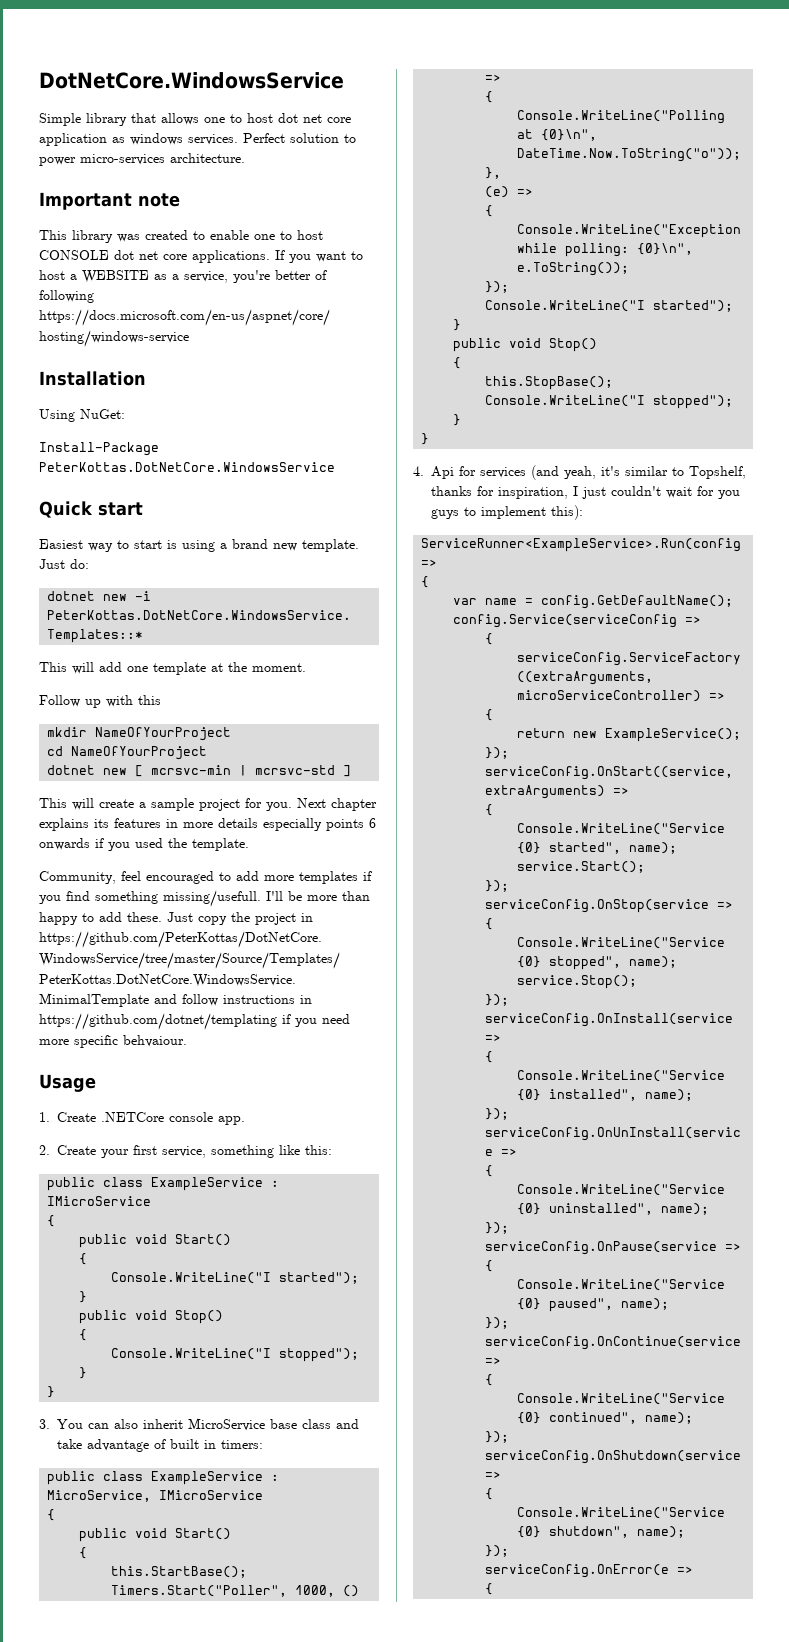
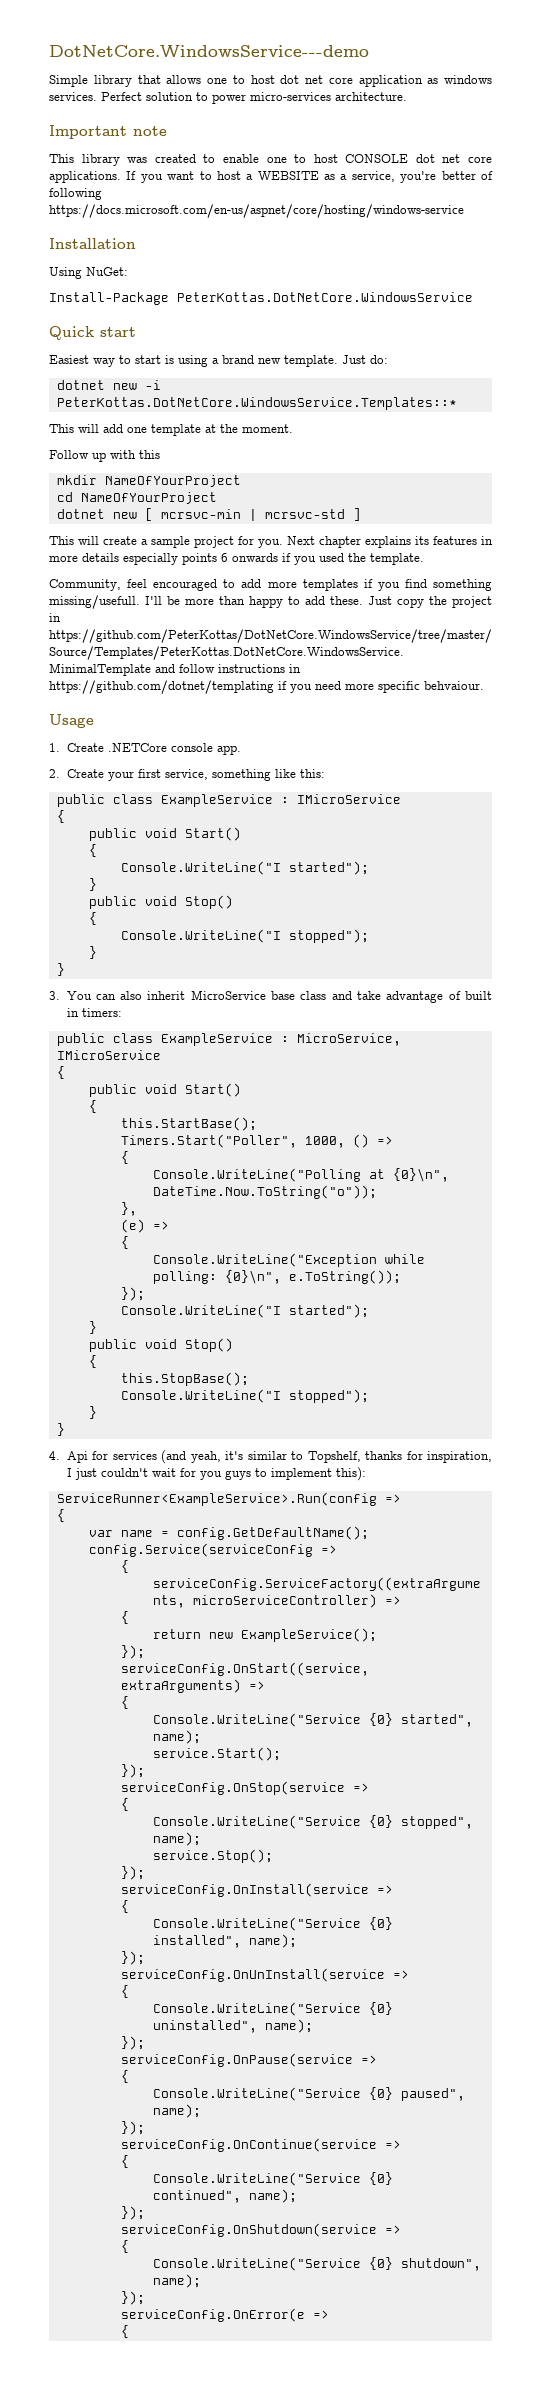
[39,72,344,89] DotNetCore.WindowsService -> [49,45,369,57] DotNetCore.WindowsService---demo

